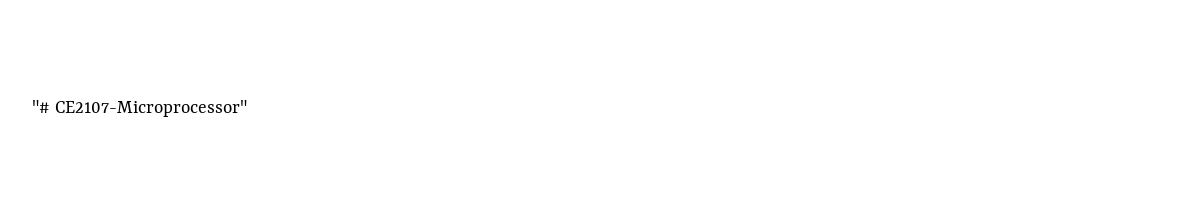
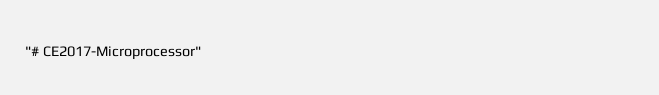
[55,100,248,117] CE2107-Microprocessor" -> [42,46,201,60] CE2017-Microprocessor"

